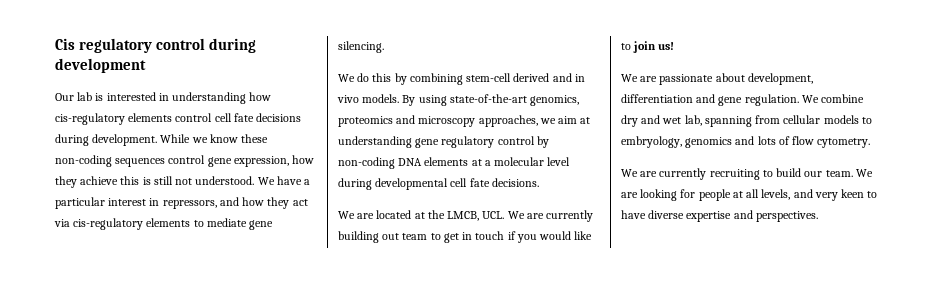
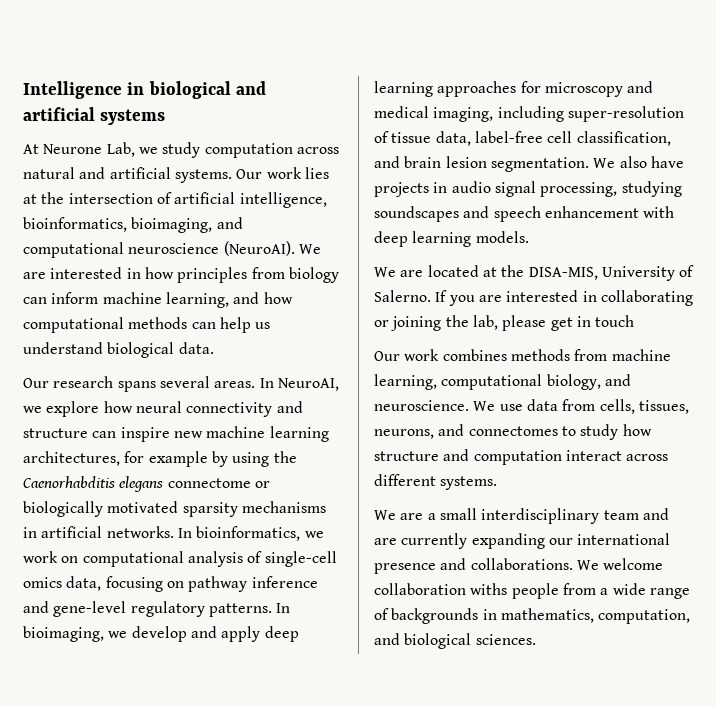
[55,38,257,53] [55,58,146,73] [55,92,272,104] [55,113,302,125] [55,134,269,146] [55,155,315,167] [55,176,311,188] [55,197,308,209] [54,218,274,230] [338,41,384,53] [338,73,585,85] [337,94,580,106] [338,115,591,127] [338,136,549,148] [338,157,571,169] [338,178,539,190] Cis regulatory control during development // Our lab is interested in understanding how cis-regulatory elements control cell fate decisions during development. While we know these non-coding sequences control gene expression, how they achieve this is still not understood. We have a particular interest in repressors, and how they act via cis-regulatory elements to mediate gene silencing. // We do this by combining stem-cell derived and in vivo models. By using state-of-the-art genomics, proteomics and microscopy approaches, we aim at understanding gene regulatory control by non-coding DNA elements at a molecular level during developmental cell fate decisions. -> [23,81,267,99] [23,107,166,125] [23,142,339,158] [23,167,329,183] [23,192,327,208] [23,217,243,233] [23,241,321,258] [23,267,339,283] [23,292,293,308] [23,317,271,333] [23,342,214,358] [23,376,339,392] [23,401,303,417] [23,426,329,442] [23,451,297,467] [23,476,270,492] [23,501,326,517] [23,526,324,541] [23,551,337,567] [23,576,318,592] [23,601,291,617] [23,626,299,642] [374,81,654,97] [374,106,684,122] [374,131,671,146] [374,156,684,172] [374,181,682,197] [374,206,675,222] [374,231,529,247] Intelligence in biological and artificial systems // At Neurone Lab, we study computation across natural and artificial systems. Our work lies at the intersection of artificial intelligence, bioinformatics, bioimaging, and computational neuroscience (NeuroAI). We are interested in how principles from biology can inform machine learning, and how computational methods can help us understand biological data. // Our research spans several areas. In NeuroAI, we explore how neural connectivity and structure can inspire new machine learning architectures, for example by using the Caenorhabditis elegans connectome or biologically motivated sparsity mechanisms in artificial networks. In bioinformatics, we work on computational analysis of single-cell omics data, focusing on pathway inference and gene-level regulatory patterns. In bioimaging, we develop and apply deep learning approaches for microscopy and medical imaging, including super-resolution of tissue data, label-free cell classification, and brain lesion segmentation. We also have projects in audio signal processing, studying soundscapes and speech enhancement with deep learning models.
[447,210,594,222] [338,231,593,243] [621,41,675,53] [621,73,813,85] [621,94,865,106] [621,115,872,127] [621,136,871,148] [621,168,873,180] [621,189,878,201] [621,210,818,222] LMCB, UCL. We are currently building out team to get in touch if you would like to join us! // We are passionate about development, differentiation and gene regulation. We combine dry and wet lab, spanning from cellular models to embryology, genomics and lots of flow cytometry. // We are currently recruiting to build our team. We are looking for people at all levels, and very keen to have diverse expertise and perspectives. -> [528,265,695,281] [374,290,693,306] [374,315,635,331] [374,349,671,361] [374,374,631,390] [374,399,689,414] [374,424,652,440] [374,449,669,465] [374,474,498,490] [374,508,669,524] [374,533,671,549] [374,558,664,574] [374,583,690,599] [374,608,691,624] [374,633,536,649] DISA-MIS, University of Salerno. If you are interested in collaborating or joining the lab, please get in touch // Our work combines methods from machine learning, computational biology, and neuroscience. We use data from cells, tissues, neurons, and connectomes to study how structure and computation interact across different systems. // We are a small interdisciplinary team and are currently expanding our international presence and collaborations. We welcome collaboration withs people from a wide range of backgrounds in mathematics, computation, and biological sciences.

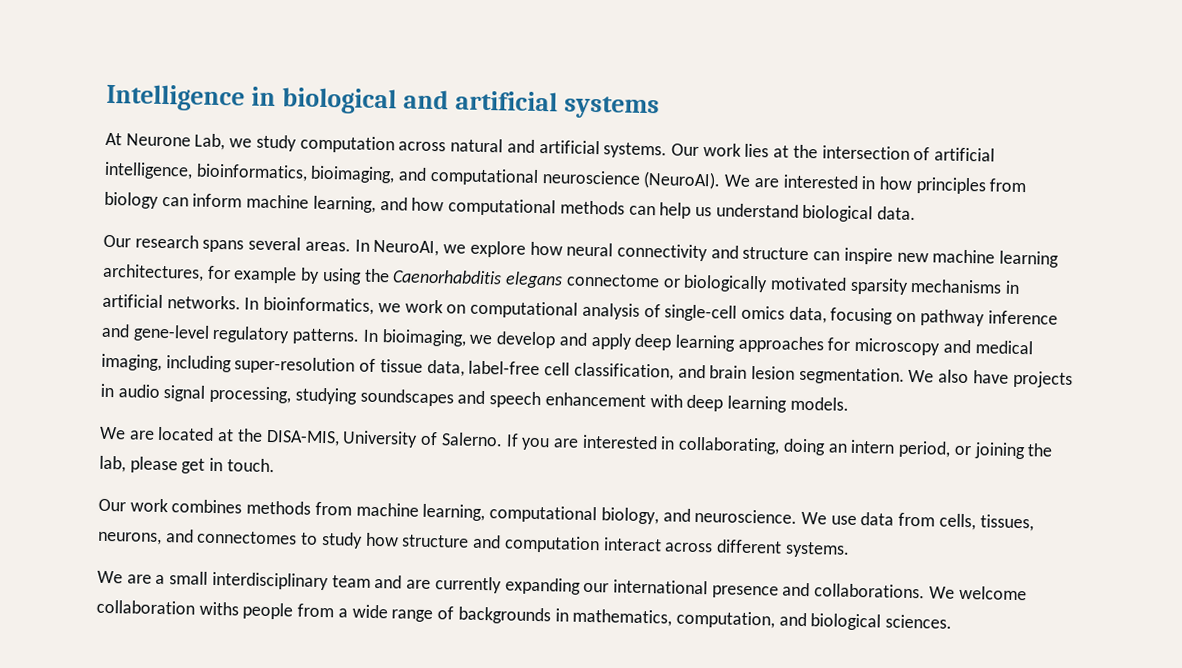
[600,290,693,306] collaborating -> [678,436,952,458] collaborating, doing an intern period,
[595,315,635,327] touch -> [226,458,275,473] touch.

